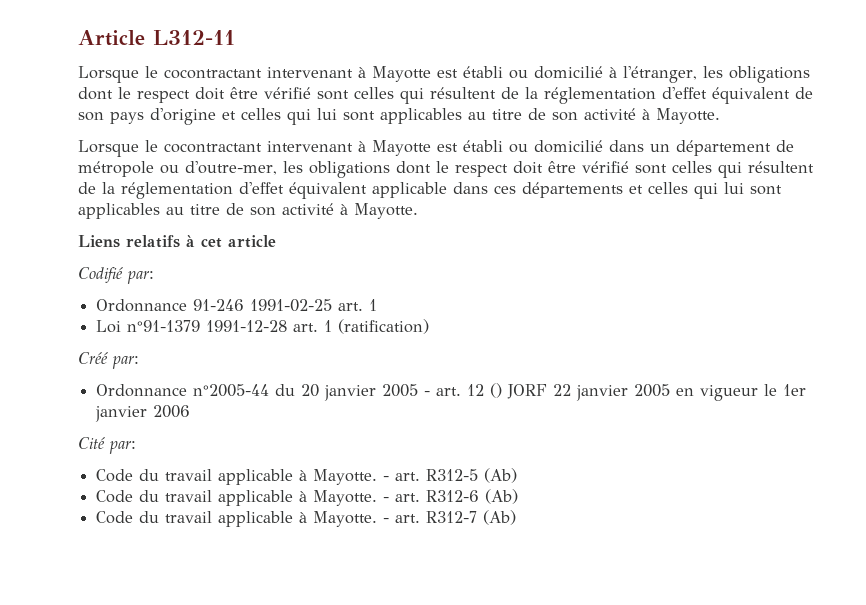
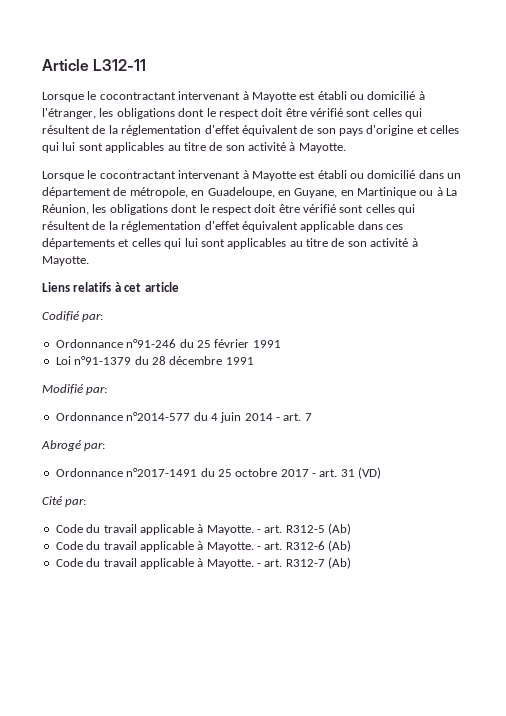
[78,161,277,177] métropole ou d'outre-mer, -> [129,187,458,198] [42,204,89,215] métropole, en Guadeloupe, en Guyane, en Martinique ou à La Réunion,
[193,299,378,312] [96,319,430,334] [78,352,139,369] [96,383,807,401] [95,405,191,422] 91-246 1991-02-25 art. 1 // Loi n°91-1379 1991-12-28 art. 1 (ratification) // Créé par: // Ordonnance n°2005-44 du 20 janvier 2005 - art. 12 () JORF 22 janvier 2005 en vigueur le 1er janvier 2006 -> [126,339,281,348] [55,356,254,365] [42,384,108,395] [55,412,312,423] [41,440,106,451] [55,467,382,479] n°91-246 du 25 février 1991 // Loi n°91-1379 du 28 décembre 1991 // Modifié par: // Ordonnance n°2014-577 du 4 juin 2014 - art. 7 // Abrogé par: // Ordonnance n°2017-1491 du 25 octobre 2017 - art. 31 (VD)

